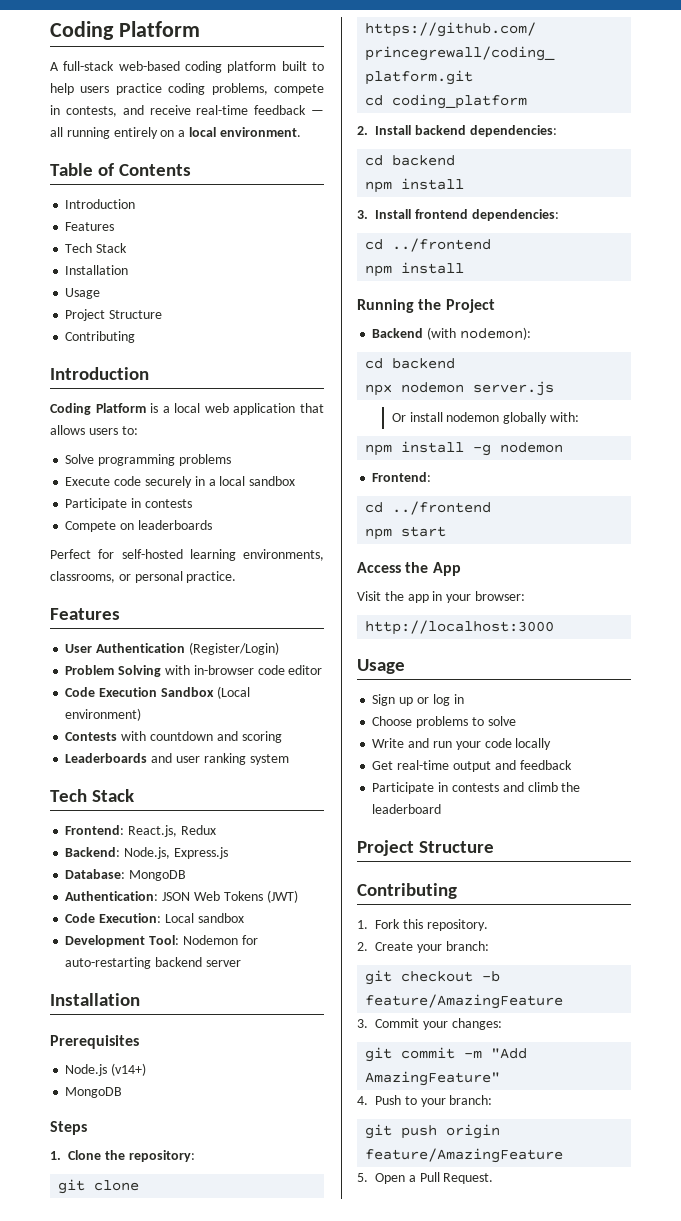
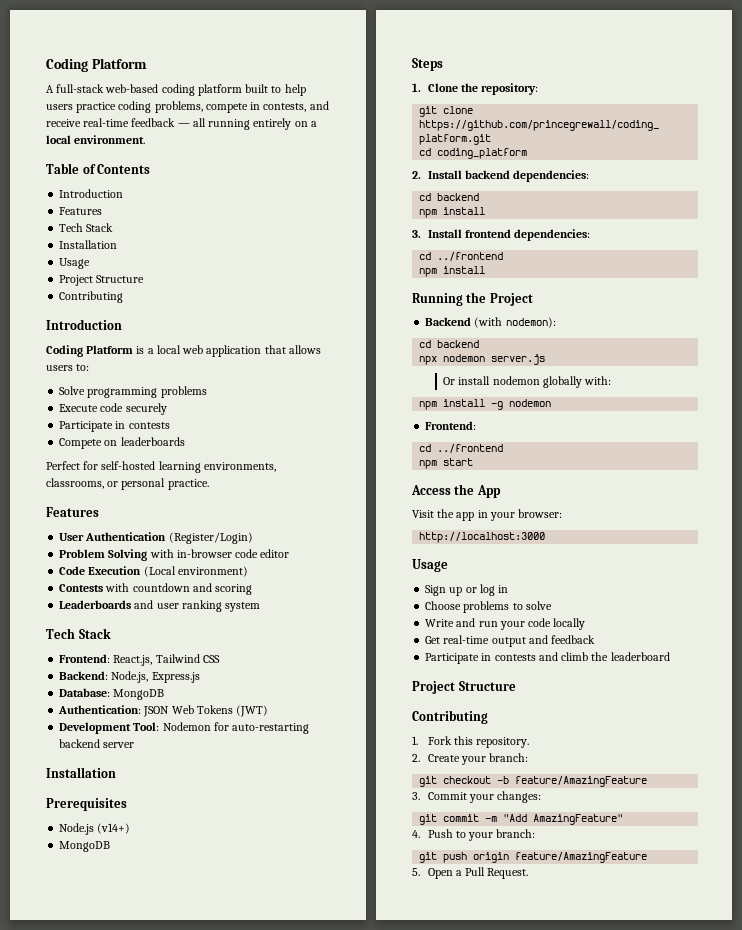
[194,476,296,486] in a local sandbox -> (167, 409) none
[160,687,214,697] Sandbox -> (142, 570) none
[180,825,216,835] Redux -> [155,654,220,663] Tailwind CSS
[65,913,244,923] // Code Execution: Local sandbox -> (269, 711) none

